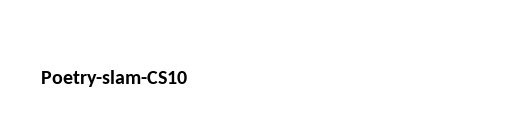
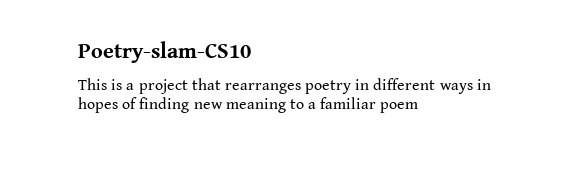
(187, 78) none -> [78,78,491,94] [78,97,419,113] // This is a project that rearranges poetry in different ways in hopes of finding new meaning to a familiar poem

